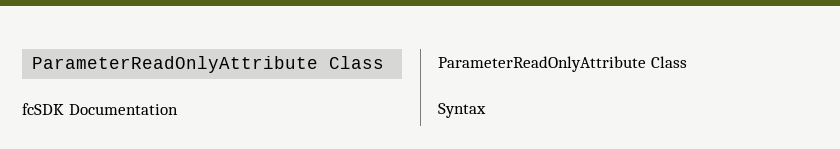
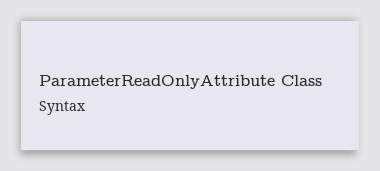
[32,56,385,73] [22,103,178,115] [438,56,687,72] ParameterReadOnlyAttribute Class // fcSDK Documentation // ParameterReadOnlyAttribute Class -> [39,75,322,89] ParameterReadOnlyAttribute Class

